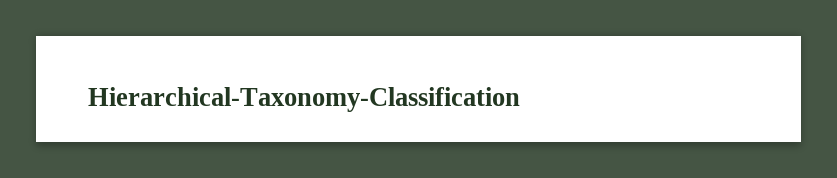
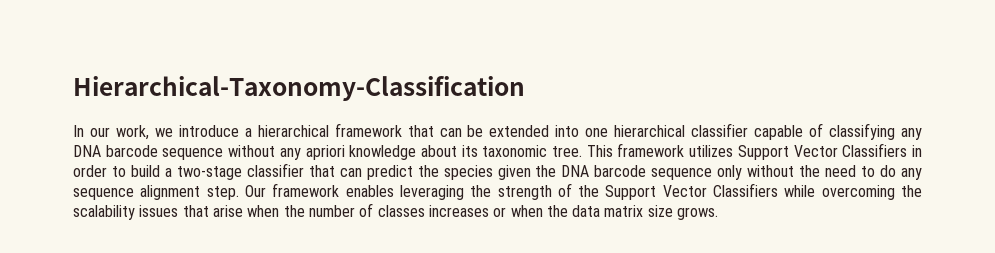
(520, 99) none -> [73,123,922,140] [73,143,923,160] [73,163,923,180] [73,183,922,200] [73,203,719,220] // In our work, we introduce a hierarchical framework that can be extended into one hierarchical classifier capable of classifying any DNA barcode sequence without any apriori knowledge about its taxonomic tree. This framework utilizes Support Vector Classifiers in order to build a two-stage classifier that can predict the species given the DNA barcode sequence only without the need to do any sequence alignment step. Our framework enables leveraging the strength of the Support Vector Classifiers while overcoming the scalability issues that arise when the number of classes increases or when the data matrix size grows.

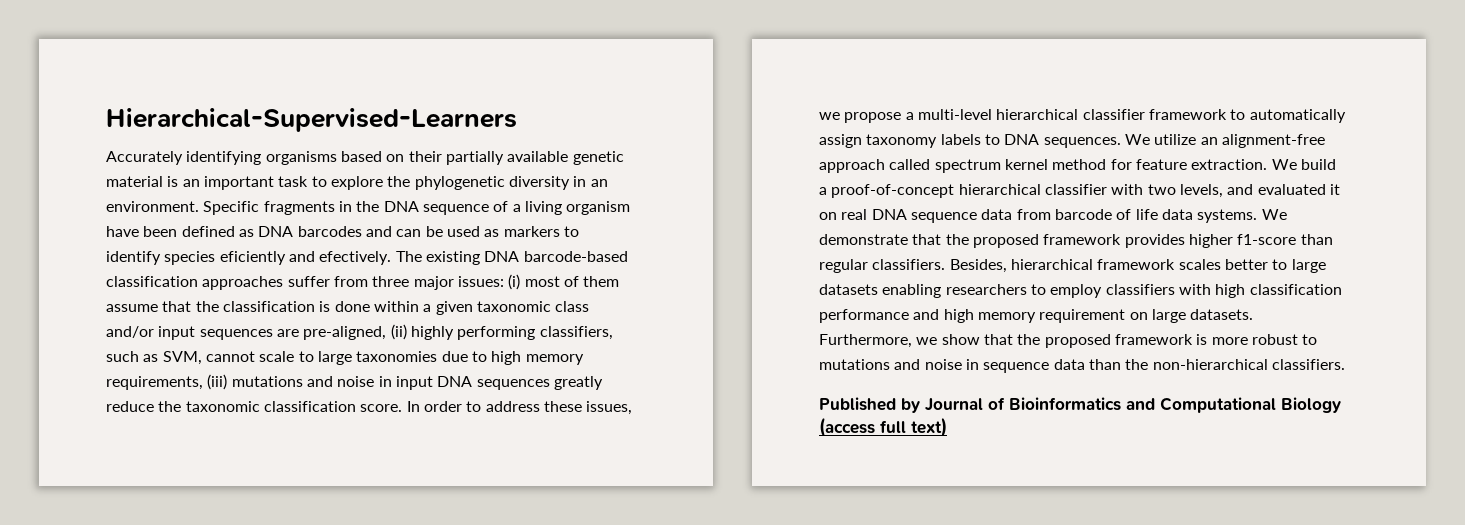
[73,76,525,101] [73,123,922,140] [73,143,923,160] [73,163,923,180] [73,183,922,200] [73,203,719,220] Hierarchical-Taxonomy-Classification // In our work, we introduce a hierarchical framework that can be extended into one hierarchical classifier capable of classifying any DNA barcode sequence without any apriori knowledge about its taxonomic tree. This framework utilizes Support Vector Classifiers in order to build a two-stage classifier that can predict the species given the DNA barcode sequence only without the need to do any sequence alignment step. Our framework enables leveraging the strength of the Support Vector Classifiers while overcoming the scalability issues that arise when the number of classes increases or when the data matrix size grows. -> [106,108,517,132] [106,151,624,165] [106,176,608,190] [106,201,631,215] [106,226,579,237] [106,251,628,265] [106,274,620,290] [106,301,590,315] [106,324,613,340] [106,351,584,365] [106,374,603,390] [106,401,633,415] [819,109,1346,123] [819,134,1325,148] [819,159,1336,173] [819,184,1340,198] [819,209,1287,223] [819,234,1333,248] [819,259,1326,273] [819,284,1342,298] [819,309,1254,323] [819,334,1318,348] [819,359,1345,373] [819,397,1341,413] [819,417,947,437] Hierarchical-Supervised-Learners // Accurately identifying organisms based on their partially available genetic material is an important task to explore the phylogenetic diversity in an environment. Specific fragments in the DNA sequence of a living organism have been defined as DNA barcodes and can be used as markers to identify species eficiently and efectively. The existing DNA barcode-based classification approaches suffer from three major issues: (i) most of them assume that the classification is done within a given taxonomic class and/or input sequences are pre-aligned, (ii) highly performing classifiers, such as SVM, cannot scale to large taxonomies due to high memory requirements, (iii) mutations and noise in input DNA sequences greatly reduce the taxonomic classification score. In order to address these issues, we propose a multi-level hierarchical classifier framework to automatically assign taxonomy labels to DNA sequences. We utilize an alignment-free approach called spectrum kernel method for feature extraction. We build a proof-of-concept hierarchical classifier with two levels, and evaluated it on real DNA sequence data from barcode of life data systems. We demonstrate that the proposed framework provides higher f1-score than regular classifiers. Besides, hierarchical framework scales better to large datasets enabling researchers to employ classifiers with high classification performance and high memory requirement on large datasets. Furthermore, we show that the proposed framework is more robust to mutations and noise in sequence data than the non-hierarchical classifiers. // Published by Journal of Bioinformatics and Computational Biology (access full text)

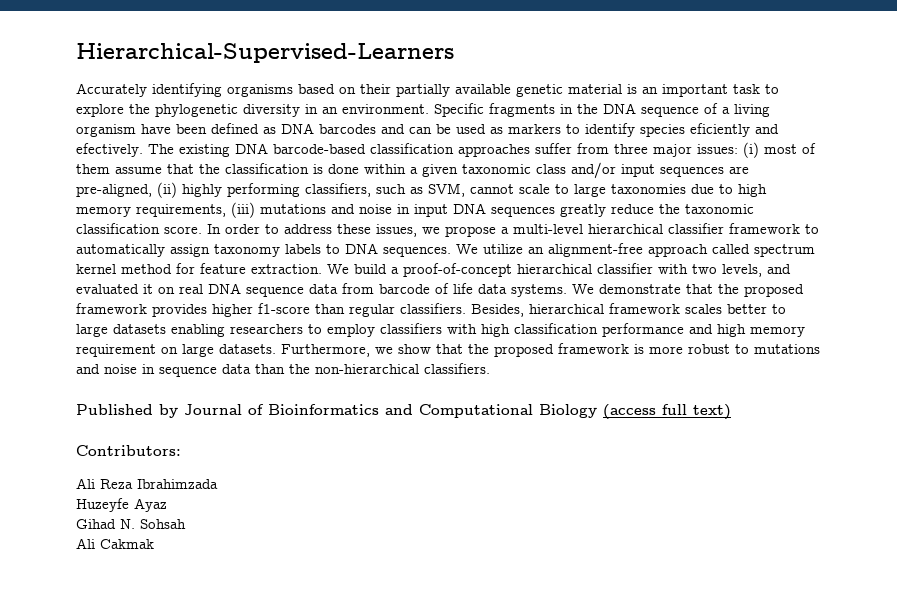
(947, 427) none -> [76,445,181,456] [76,478,218,489] [76,498,167,512] [76,519,186,529] [76,538,154,549] // Contributors: // Ali Reza Ibrahimzada // Huzeyfe Ayaz // Gihad N. Sohsah // Ali Cakmak

